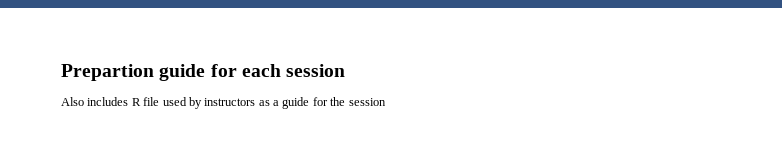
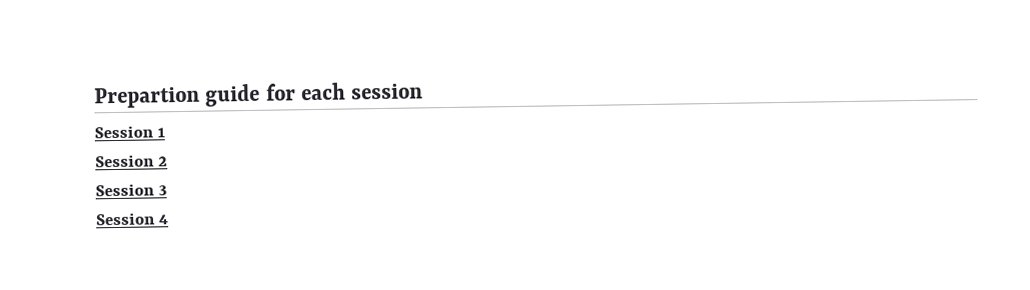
[61,97,386,109] Also includes R file used by instructors as a guide for the session -> [94,125,165,139] [95,154,168,168] [95,183,167,197] [95,212,169,226] Session 1 // Session 2 // Session 3 // Session 4

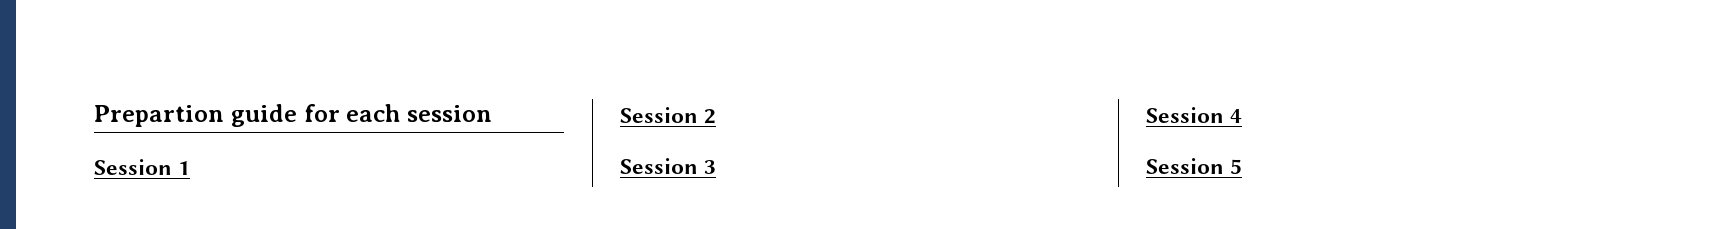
(169, 219) none -> [1146,158,1243,174] // Session 5

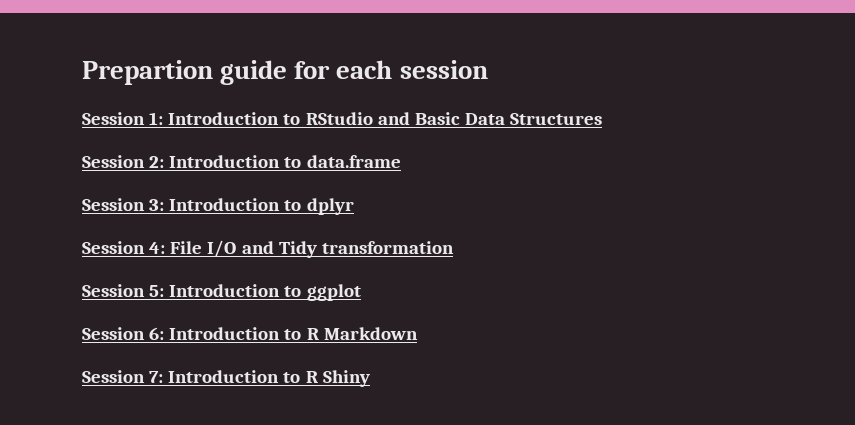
[178,161,191,175] [620,107,717,124] [620,158,717,174] [1146,107,1243,123] [1146,158,1243,174] 1 // Session 2 // Session 3 // Session 4 // Session 5 -> [149,112,603,125] [82,155,401,168] [82,198,354,215] [82,240,454,258] [82,284,361,301] [82,327,418,340] [82,370,370,387] 1: Introduction to RStudio and Basic Data Structures // Session 2: Introduction to data.frame // Session 3: Introduction to dplyr // Session 4: File I/O and Tidy transformation // Session 5: Introduction to ggplot // Session 6: Introduction to R Markdown // Session 7: Introduction to R Shiny

